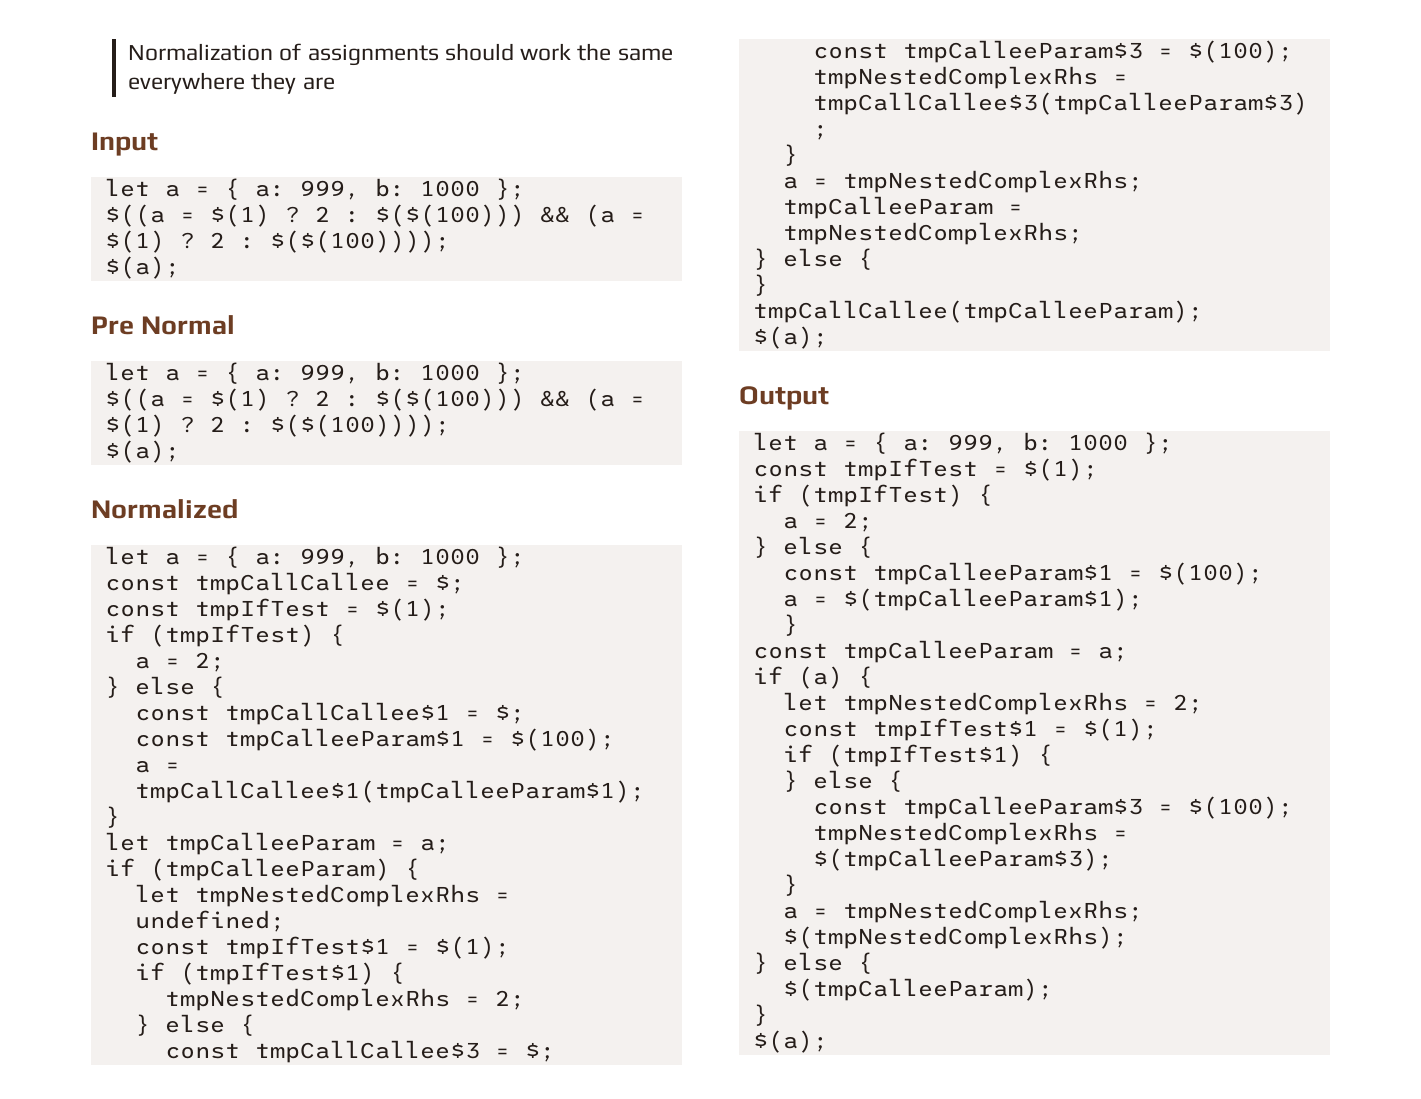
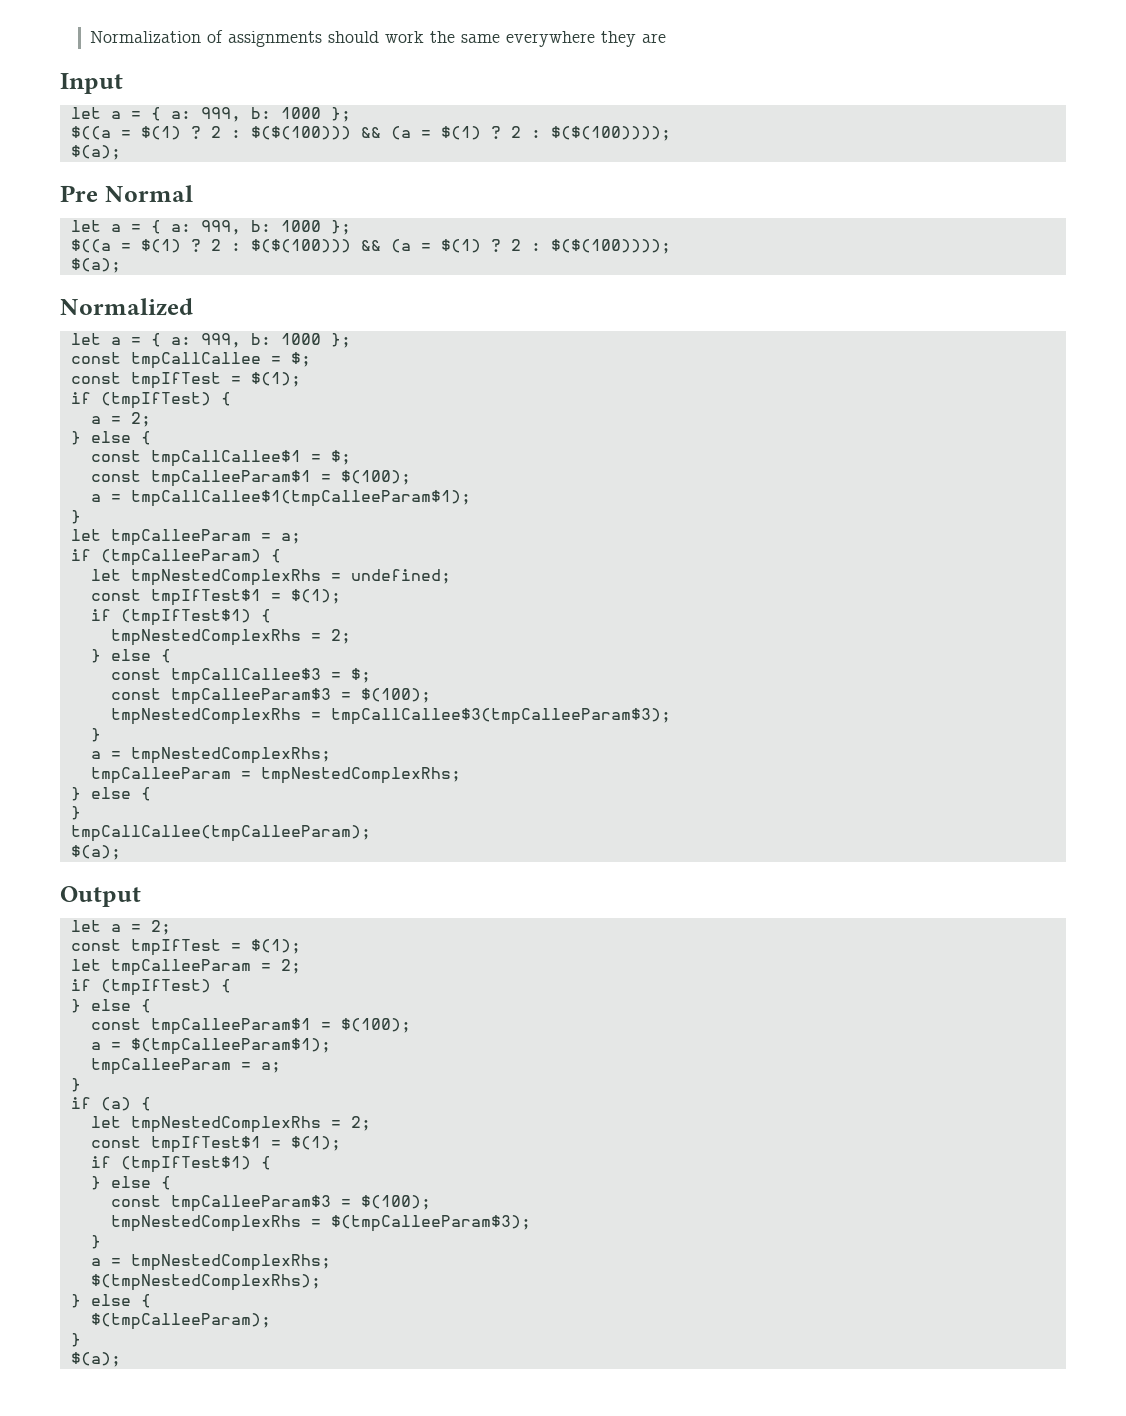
[872,432,1173,454] [752,458,1098,481] [752,484,993,507] [782,512,873,532] { a: 999, b: 1000 }; // const tmpIfTest = $(1); // if (tmpIfTest) { // a = 2; -> [150,920,171,935] [70,939,301,956] [70,959,301,976] [70,979,231,996] 2; // const tmpIfTest = $(1); // let tmpCalleeParam = 2; // if (tmpIfTest) {
[782,614,798,636] [752,640,1128,663] } // const tmpCalleeParam = a; -> [90,1058,281,1075] [70,1078,81,1092] tmpCalleeParam = a; // }

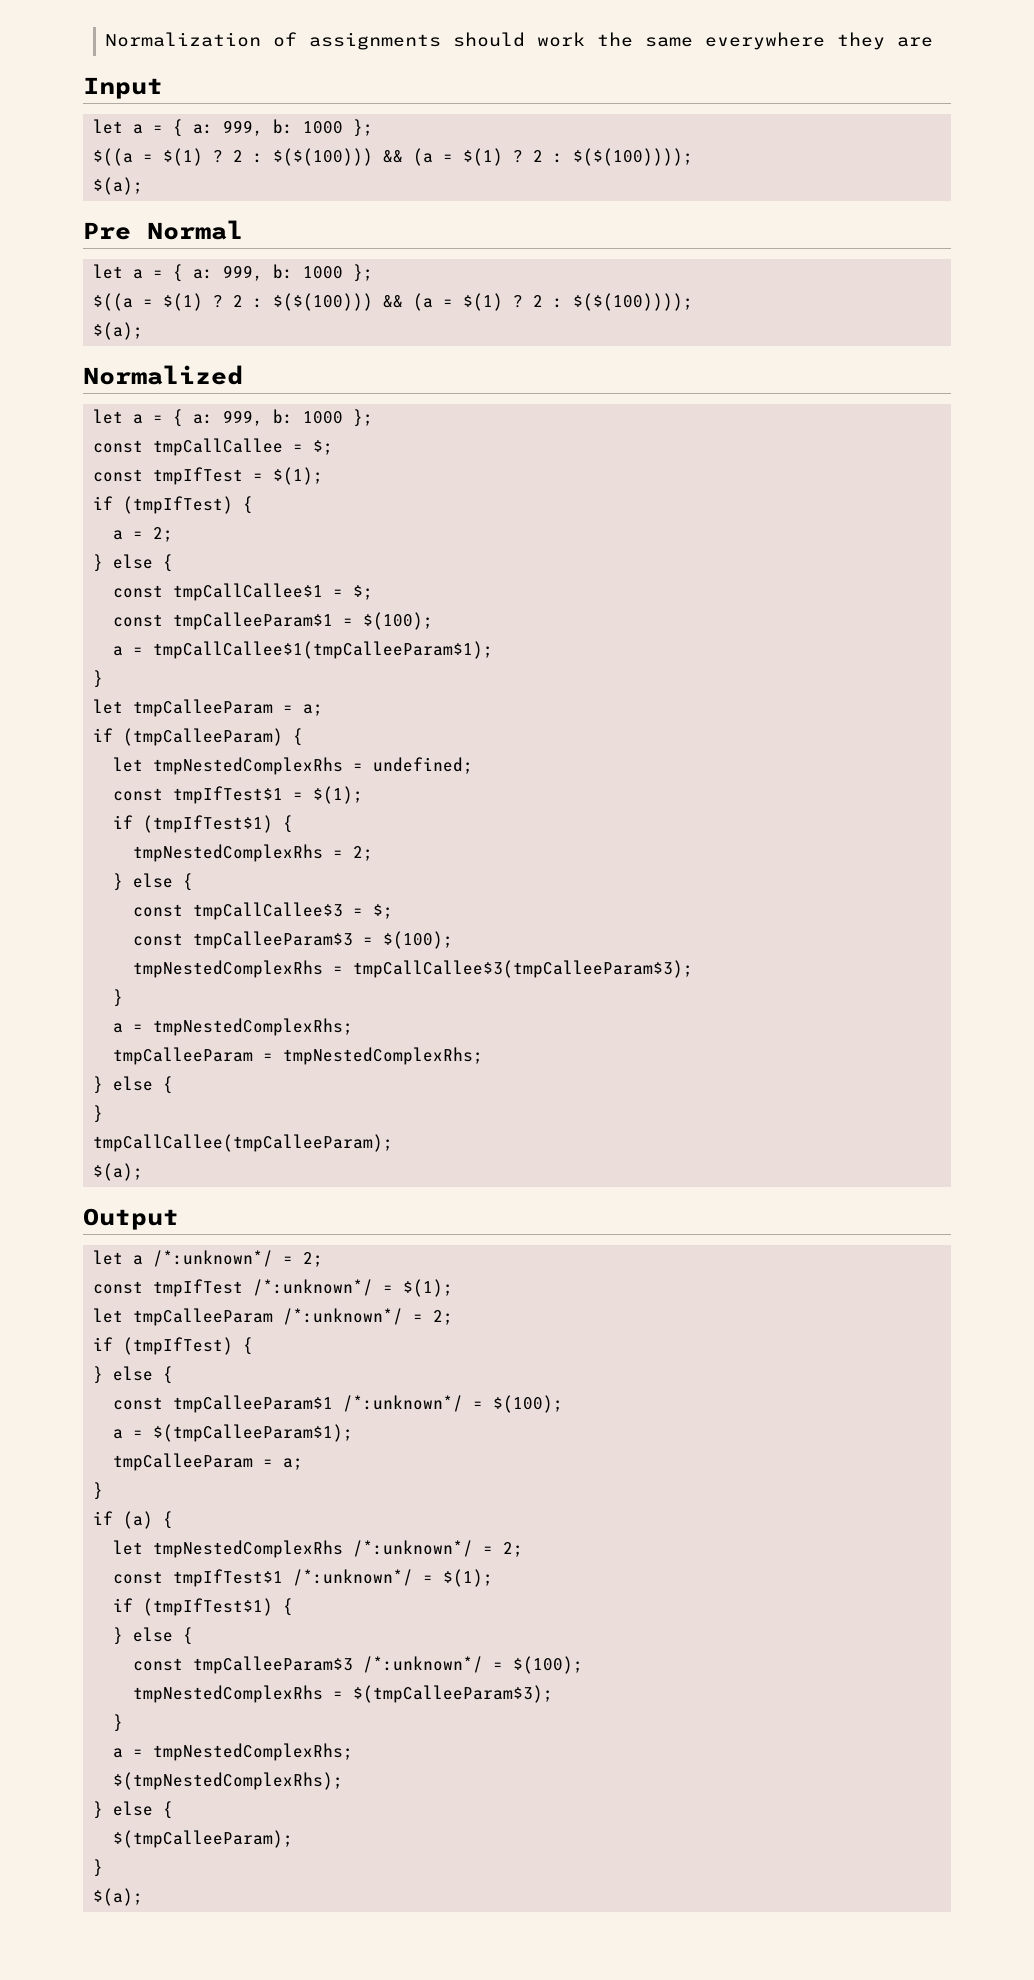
(121, 928) none -> [153,1250,274,1267] /*:unknown*/
(221, 947) none -> [253,1279,374,1296] /*:unknown*/
(251, 967) none -> [283,1308,404,1325] /*:unknown*/
(311, 1026) none -> [343,1395,464,1412] /*:unknown*/
(321, 1124) none -> [353,1540,474,1557] /*:unknown*/
(261, 1144) none -> [293,1569,414,1586] /*:unknown*/
(331, 1203) none -> [363,1656,484,1673] /*:unknown*/

